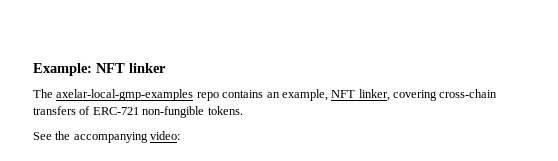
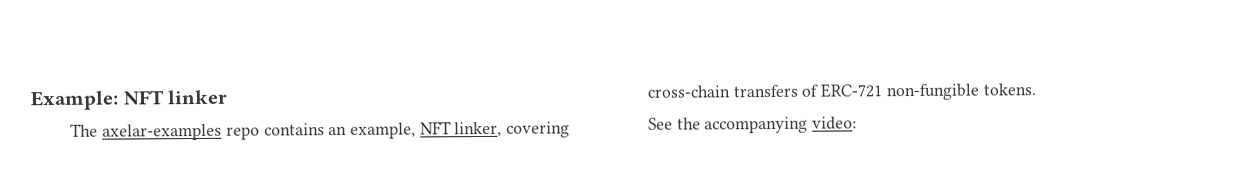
[56,89,194,101] axelar-local-gmp-examples -> [102,123,223,141] axelar-examples

